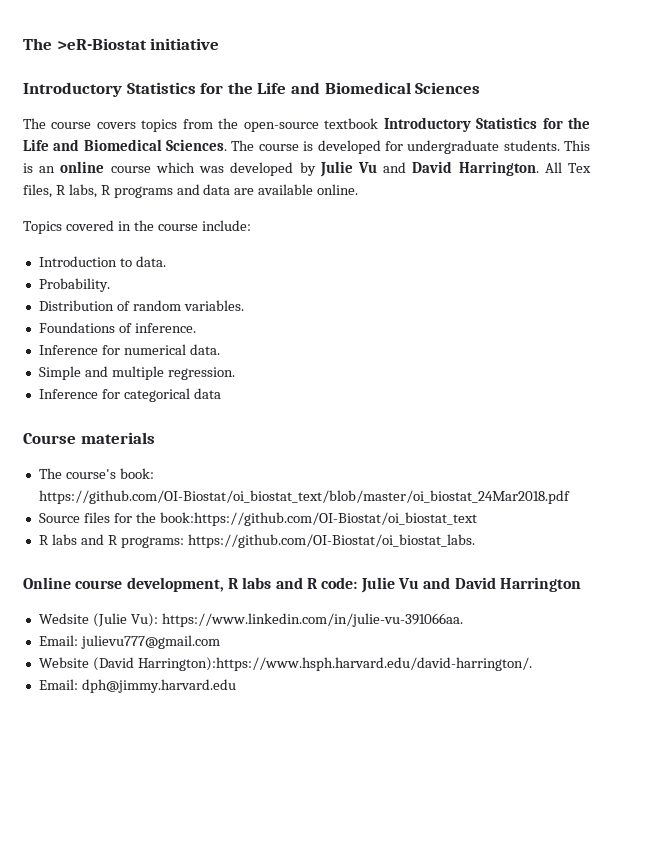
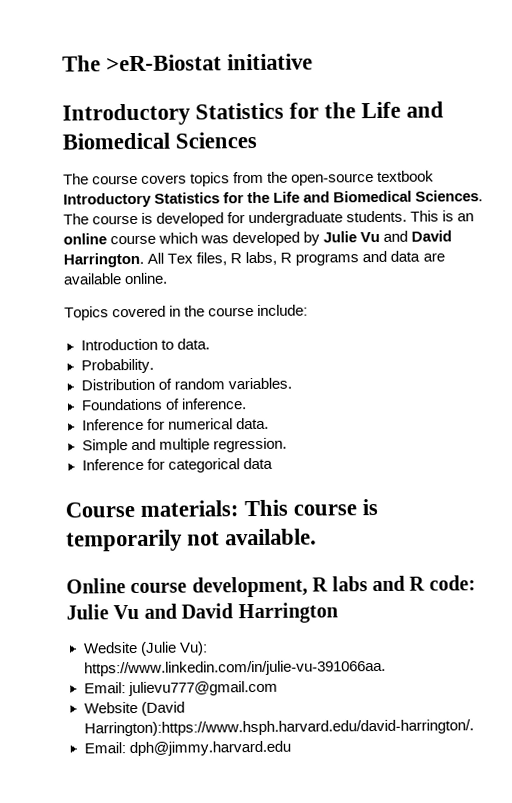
[80,432,155,444] [38,468,154,479] [38,490,570,504] [38,512,477,526] [38,534,475,548] materials // The course's book: https://github.com/OI-Biostat/oi_biostat_text/blob/master/oi_biostat_24Mar2018.pdf // Source files for the book:https://github.com/OI-Biostat/oi_biostat_text // R labs and R programs: https://github.com/OI-Biostat/oi_biostat_labs. -> [140,498,379,517] [66,528,318,552] materials: This course is temporarily not available.

